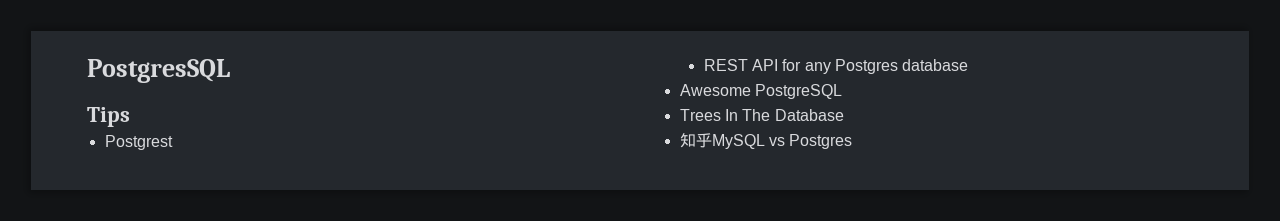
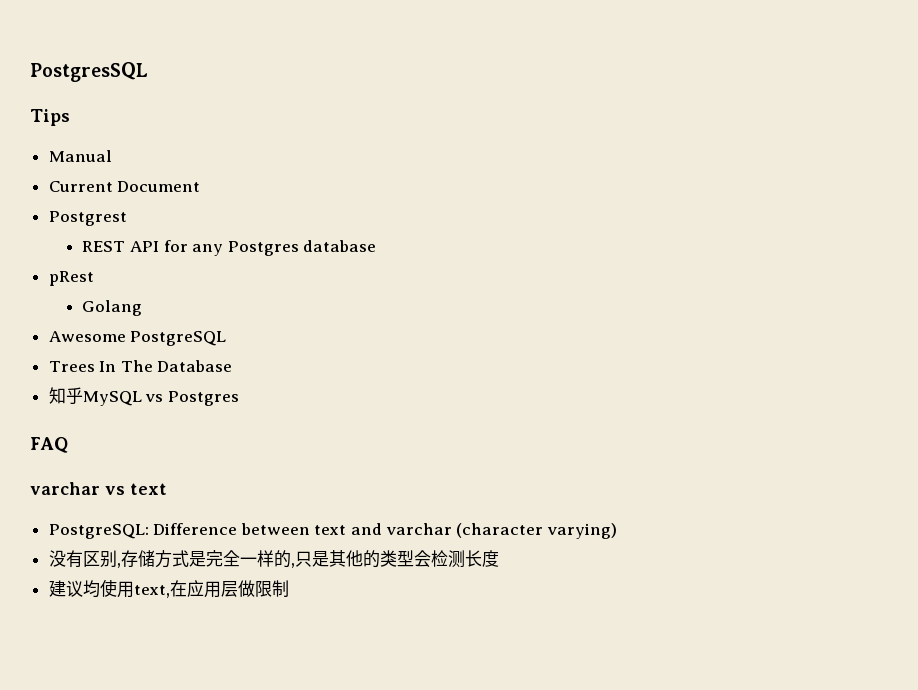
(130, 117) none -> [48,150,112,162] [48,181,201,192] // Manual // Current Document
(969, 65) none -> [48,271,94,286] [82,300,143,316] // pRest // Golang
(853, 141) none -> [30,437,68,453] [30,482,167,495] [48,523,617,539] [48,550,499,568] [48,579,289,598] // FAQ // varchar vs text // PostgreSQL: Difference between text and varchar (character varying) // 没有区别,存储方式是完全一样的,只是其他的类型会检测长度 // 建议均使用text,在应用层做限制

